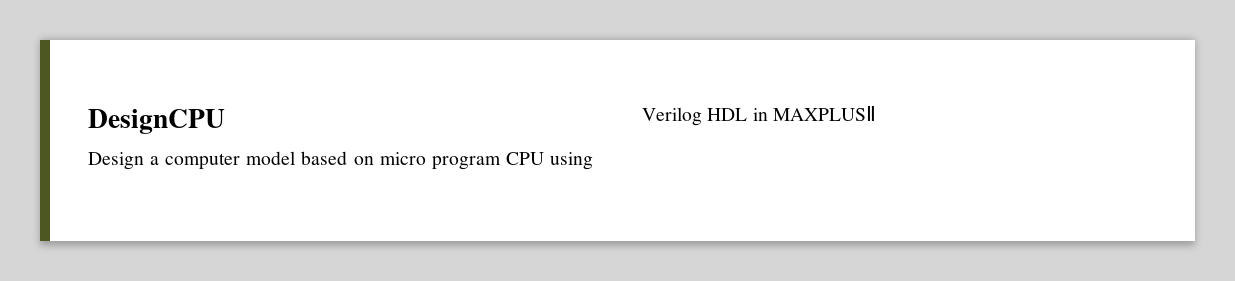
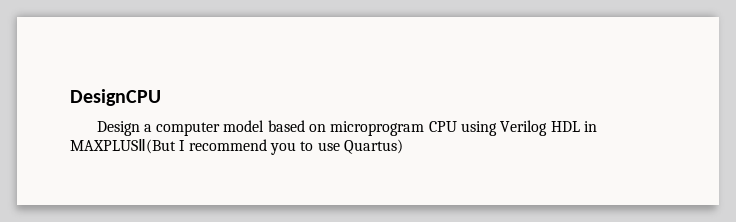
[379,152,501,170] micro program -> [330,121,425,136] microprogram
[772,106,876,121] MAXPLUSⅡ -> [70,139,403,155] MAXPLUSⅡ(But I recommend you to use Quartus)

